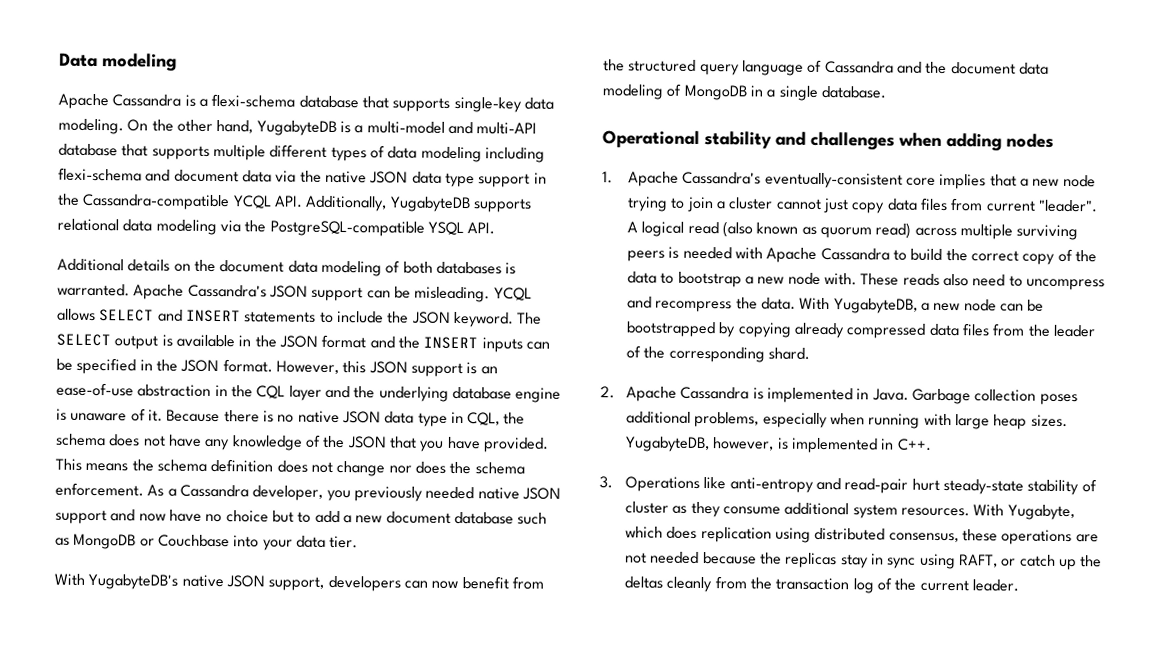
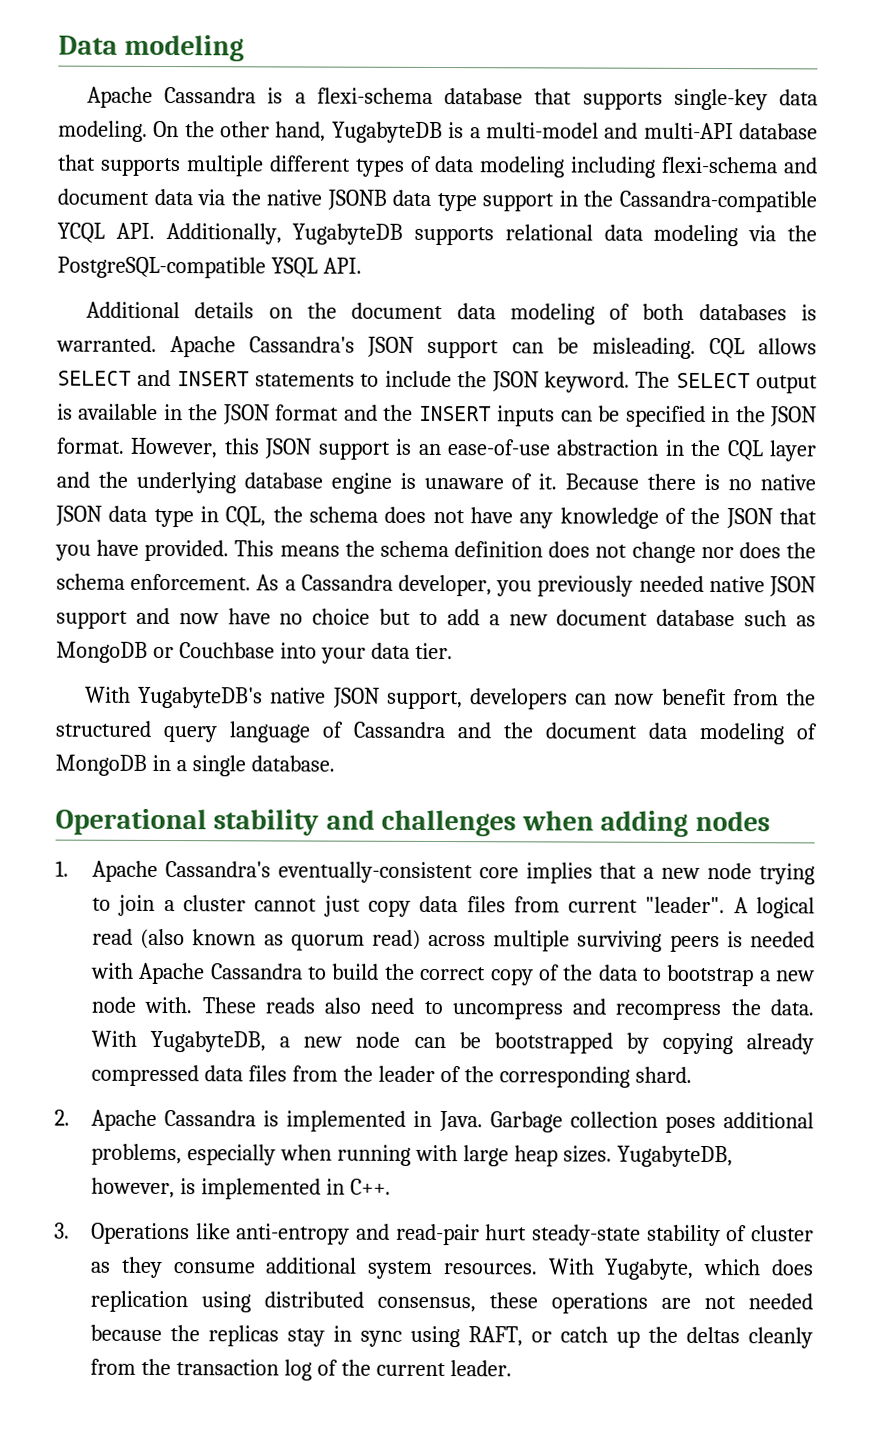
[369,171,409,184] JSON -> [326,189,387,210] JSONB
[493,287,532,301] YCQL -> [708,337,745,359] CQL

